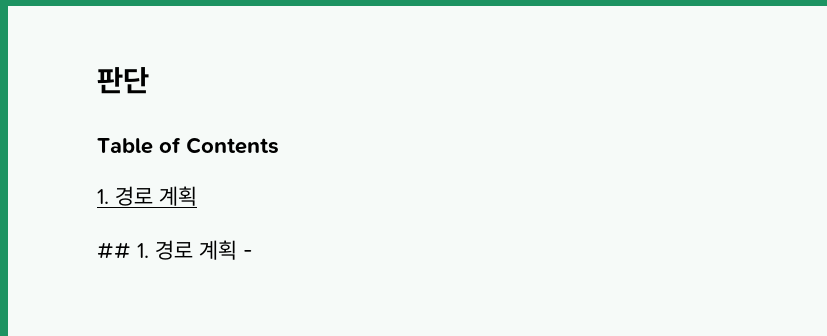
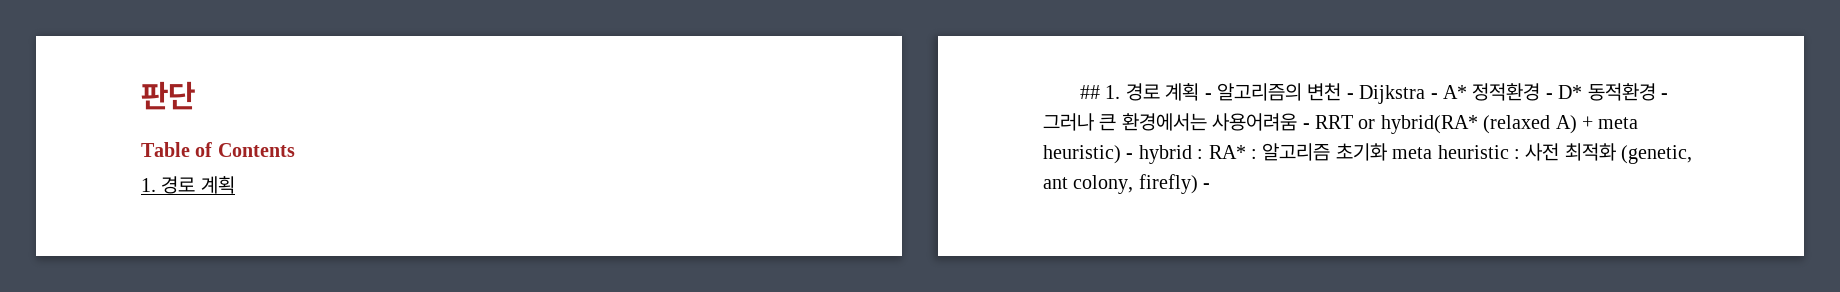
(253, 254) none -> [1217,83,1669,104] [1043,113,1639,134] [1043,143,1693,164] [1043,174,1211,194] 알고리즘의 변천 - Dijkstra - A* 정적환경 - D* 동적환경 - 그러나 큰 환경에서는 사용어려움 - RRT or hybrid(RA* (relaxed A) + meta heuristic) - hybrid : RA* : 알고리즘 초기화 meta heuristic : 사전 최적화 (genetic, ant colony, firefly) -

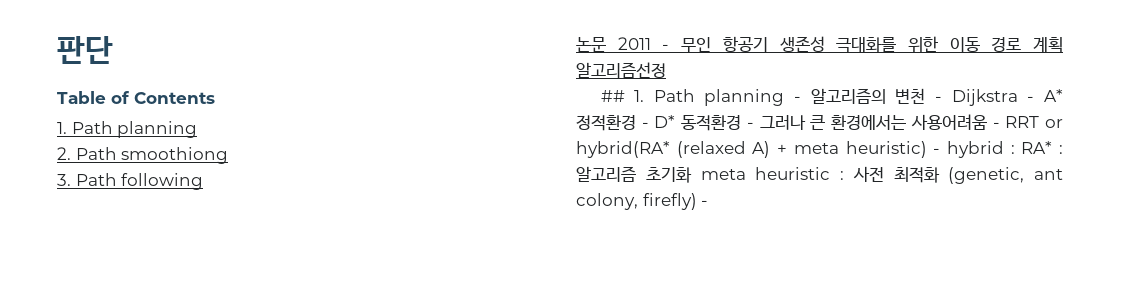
[161,176,235,194] 경로 계획 -> [71,121,198,138] [57,147,229,164] [57,173,204,190] [576,36,1063,53] [576,62,666,78] Path planning // 2. Path smoothiong // 3. Path following // 논문 2011 - 무인 항공기 생존성 극대화를 위한 이동 경로 계획 알고리즘선정
[1125,83,1200,101] 경로 계획 -> [653,89,785,106] Path planning

